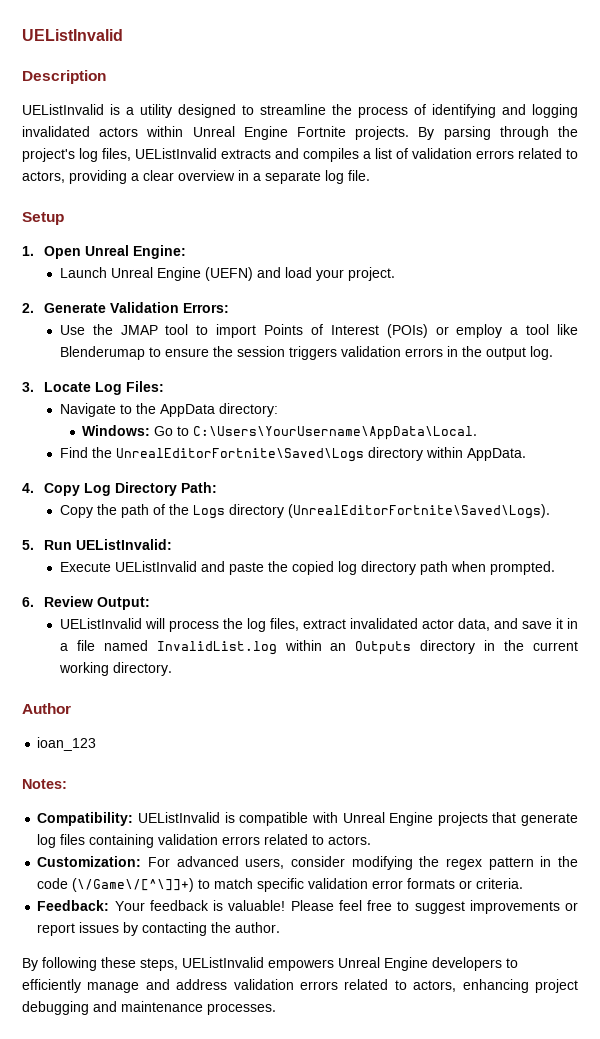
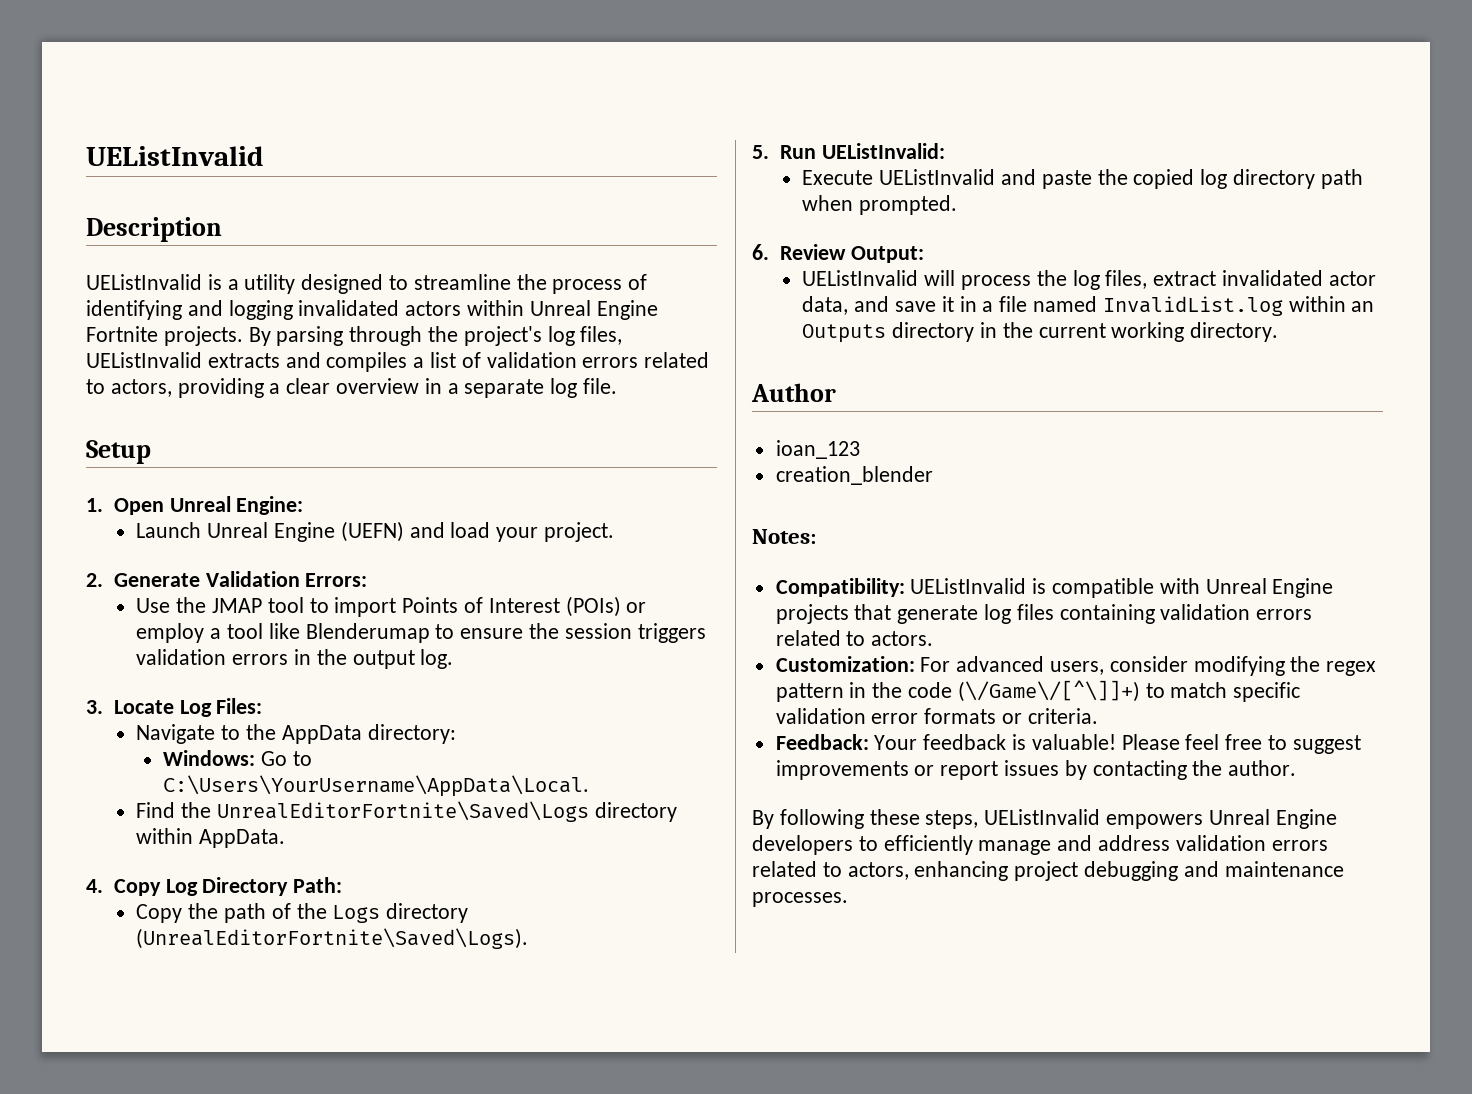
(97, 744) none -> [775,466,933,485] // creation_blender

